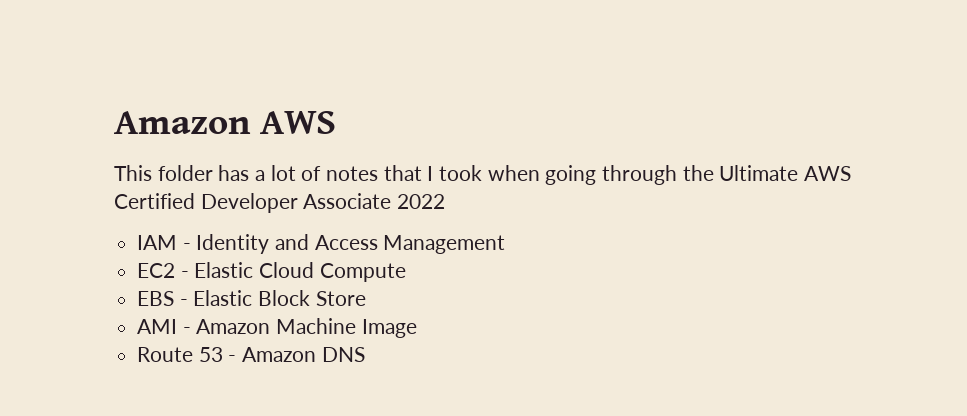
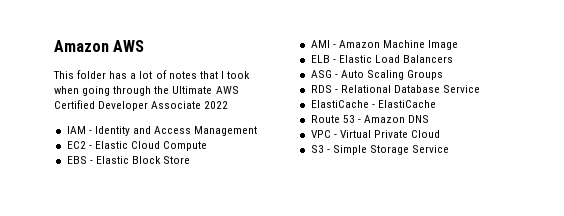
(417, 328) none -> [310,55,454,63] [310,70,444,80] [310,85,481,93] [310,100,436,108] // ELB - Elastic Load Balancers // ASG - Auto Scaling Groups // RDS - Relational Database Service // ElastiCache - ElastiCache
(365, 354) none -> [310,130,441,138] [310,145,450,155] // VPC - Virtual Private Cloud // S3 - Simple Storage Service

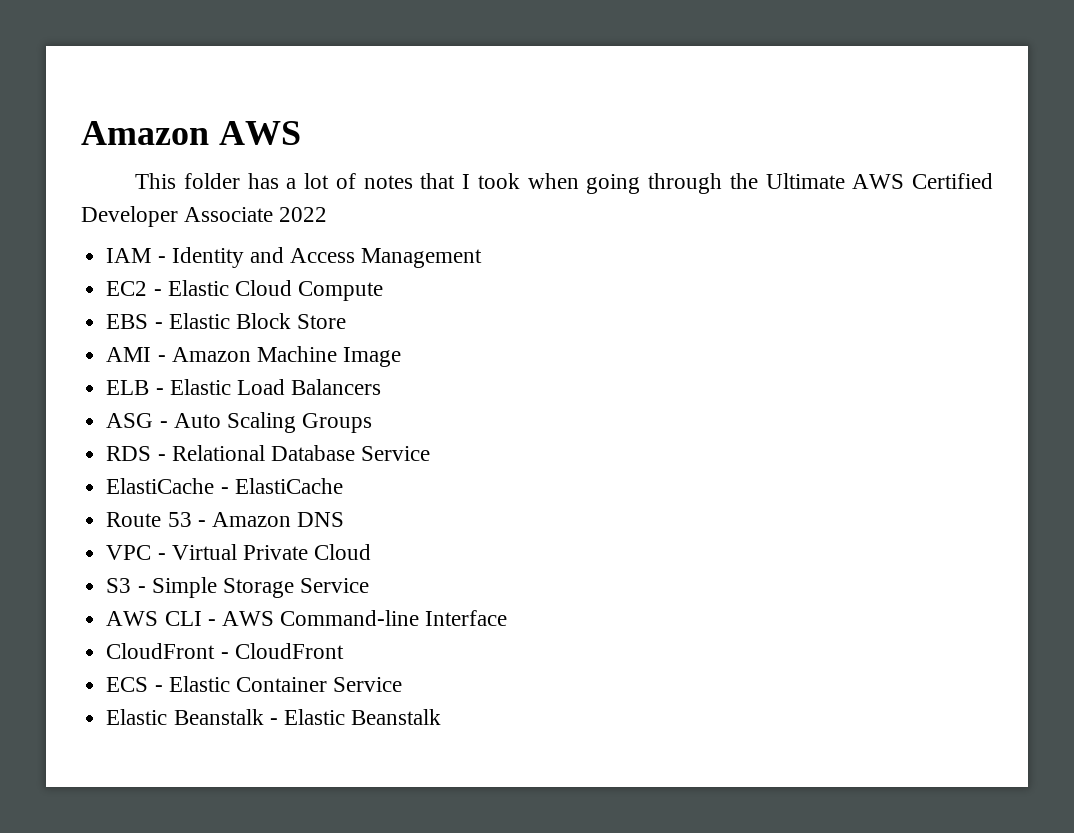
(450, 149) none -> [106,610,508,626] [106,643,344,659] [106,676,403,692] [106,709,442,725] // AWS CLI - AWS Command-line Interface // CloudFront - CloudFront // ECS - Elastic Container Service // Elastic Beanstalk - Elastic Beanstalk

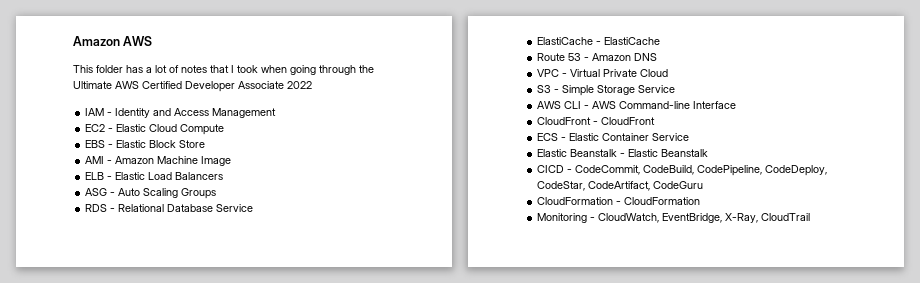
(442, 717) none -> [537,165,828,176] [537,181,704,191] [537,197,701,205] [537,213,811,223] // CICD - CodeCommit, CodeBuild, CodePipeline, CodeDeploy, CodeStar, CodeArtifact, CodeGuru // CloudFormation - CloudFormation // Monitoring - CloudWatch, EventBridge, X-Ray, CloudTrail

